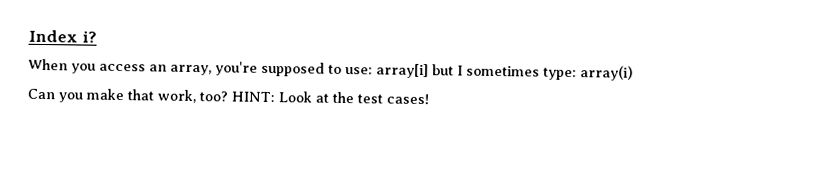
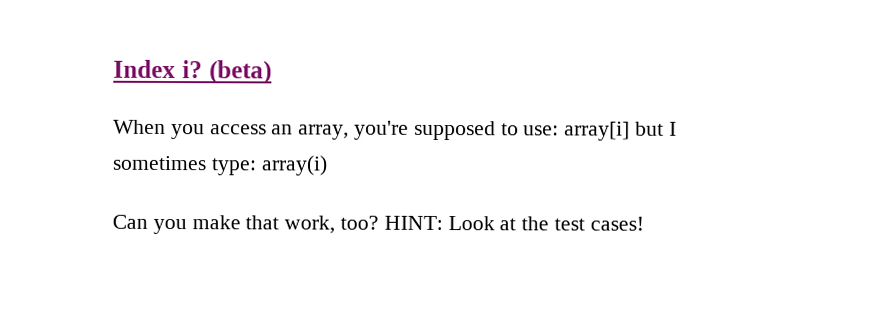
(97, 36) none -> [208,60,272,85] (beta)

